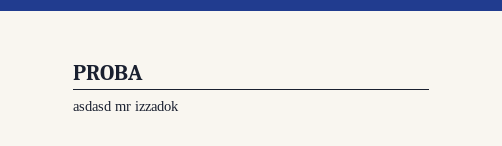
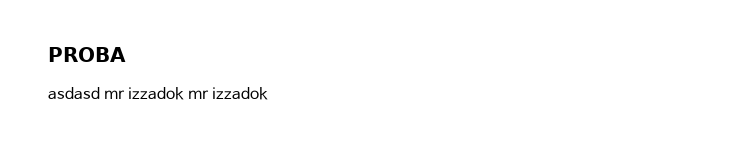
(179, 106) none -> [187,87,268,100] mr izzadok

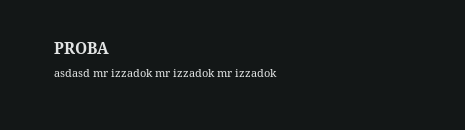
(268, 93) none -> [217,69,277,77] mr izzadok

